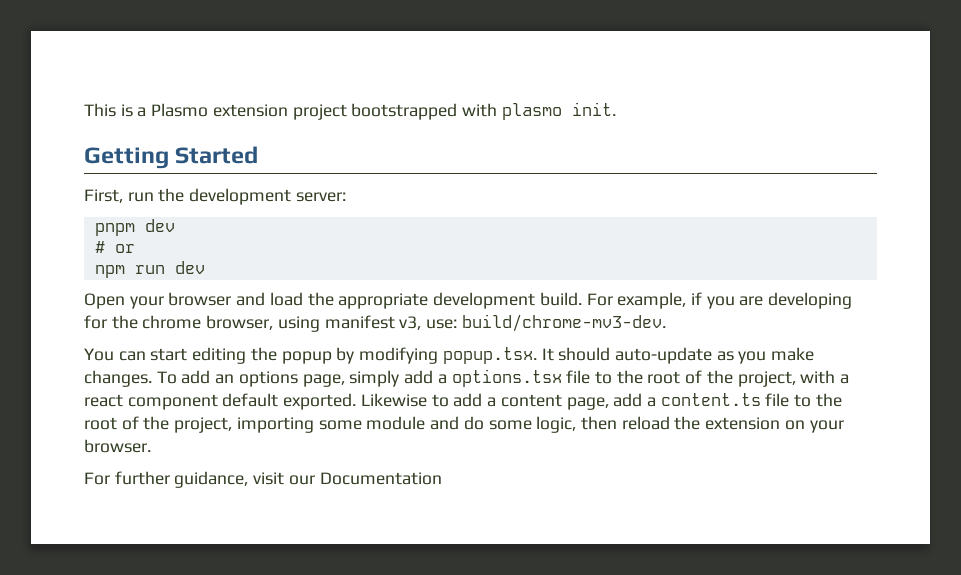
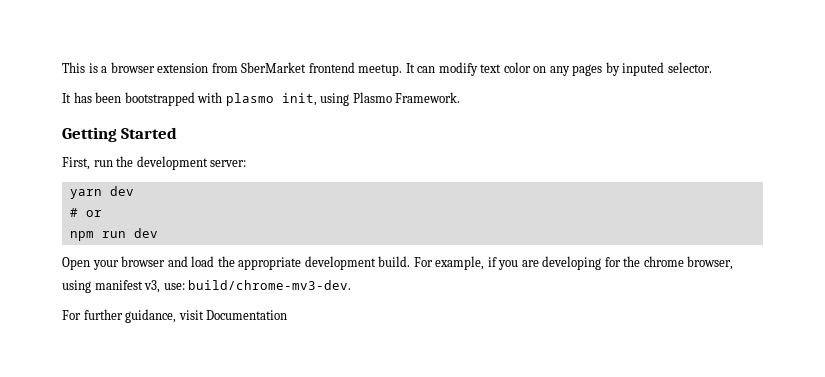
[151,102,616,120] Plasmo extension project bootstrapped with plasmo init. -> [110,62,712,76] [62,92,461,106] browser extension from SberMarket frontend meetup. It can modify text color on any pages by inputed selector. // It has been bootstrapped with plasmo init, using Plasmo Framework.
[94,223,135,236] pnpm -> [69,189,102,199] yarn
[84,347,815,364] [84,369,850,387] [84,393,842,410] [84,416,844,433] [84,439,151,453] // You can start editing the popup by modifying popup.tsx. It should auto-update as you make changes. To add an options page, simply add a options.tsx file to the root of the project, with a react component default exported. Likewise to add a content page, add a content.ts file to the root of the project, importing some module and do some logic, then reload the extension on your browser. -> (352, 285) none
[288,475,315,485] our -> (204, 315) none

